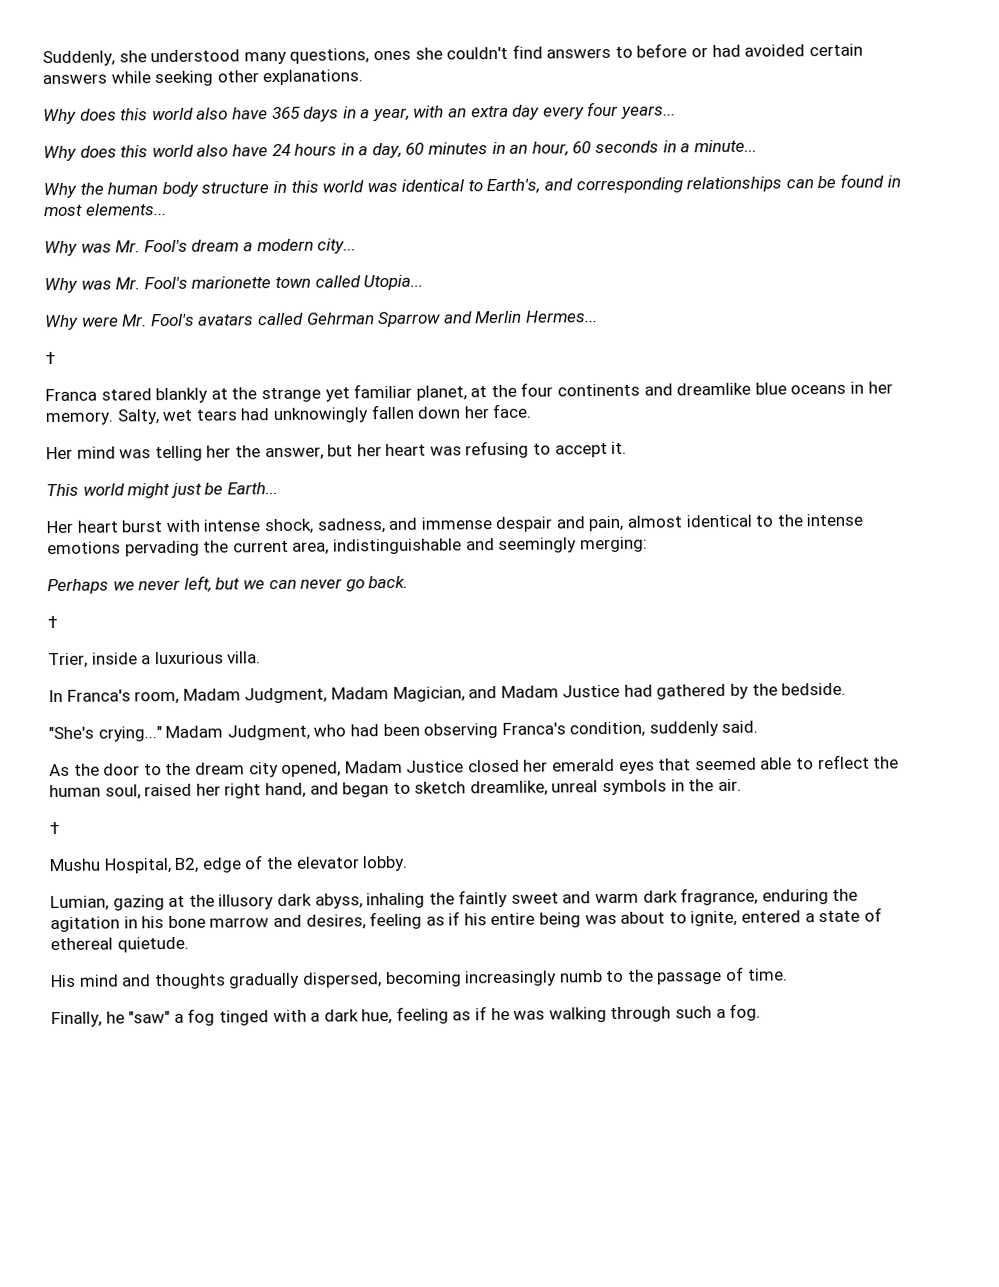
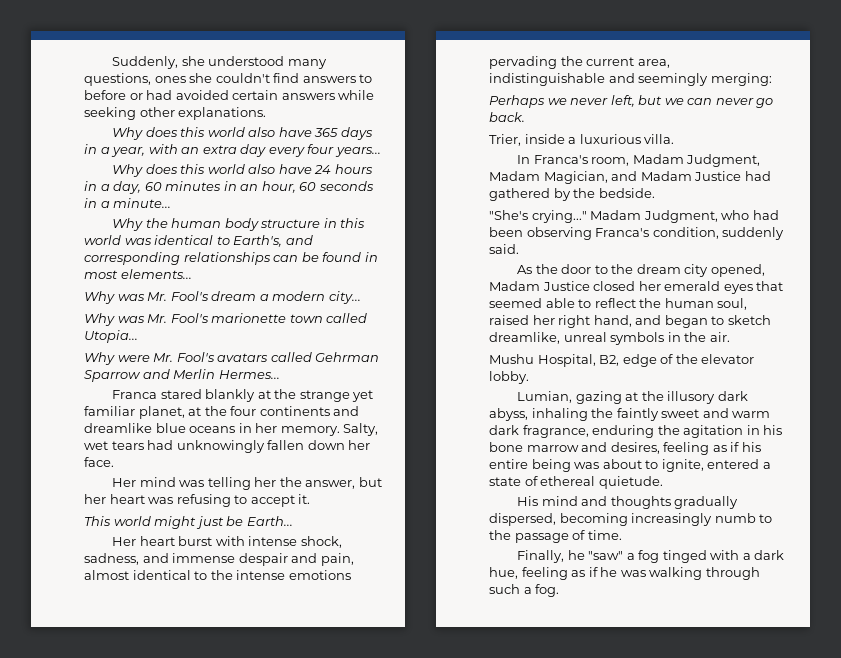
[45,352,56,365] // † -> (280, 374) none
[47,616,58,629] // † -> (525, 117) none
[49,821,60,835] // † -> (730, 337) none

